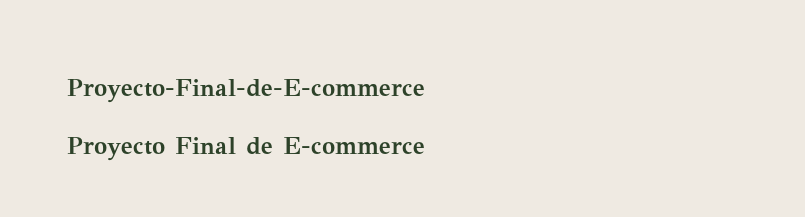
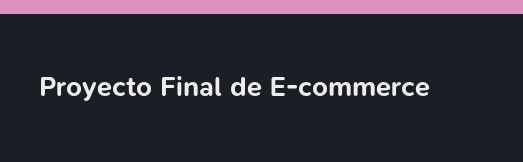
[67,79,425,103] Proyecto-Final-de-E-commerce // -> (39, 89) none

